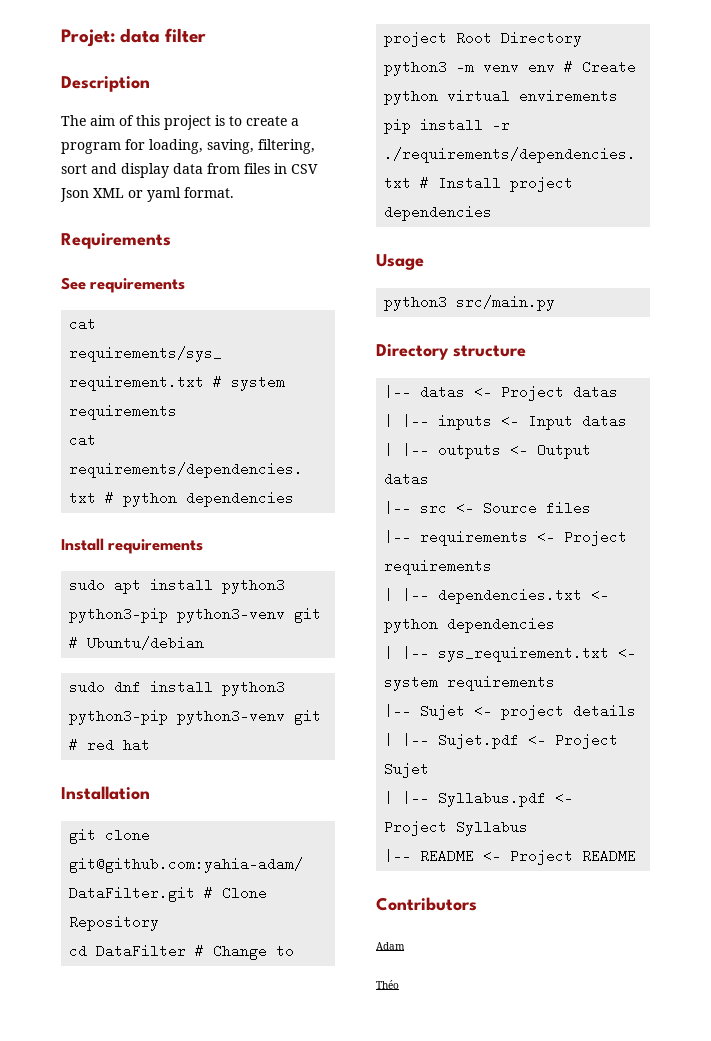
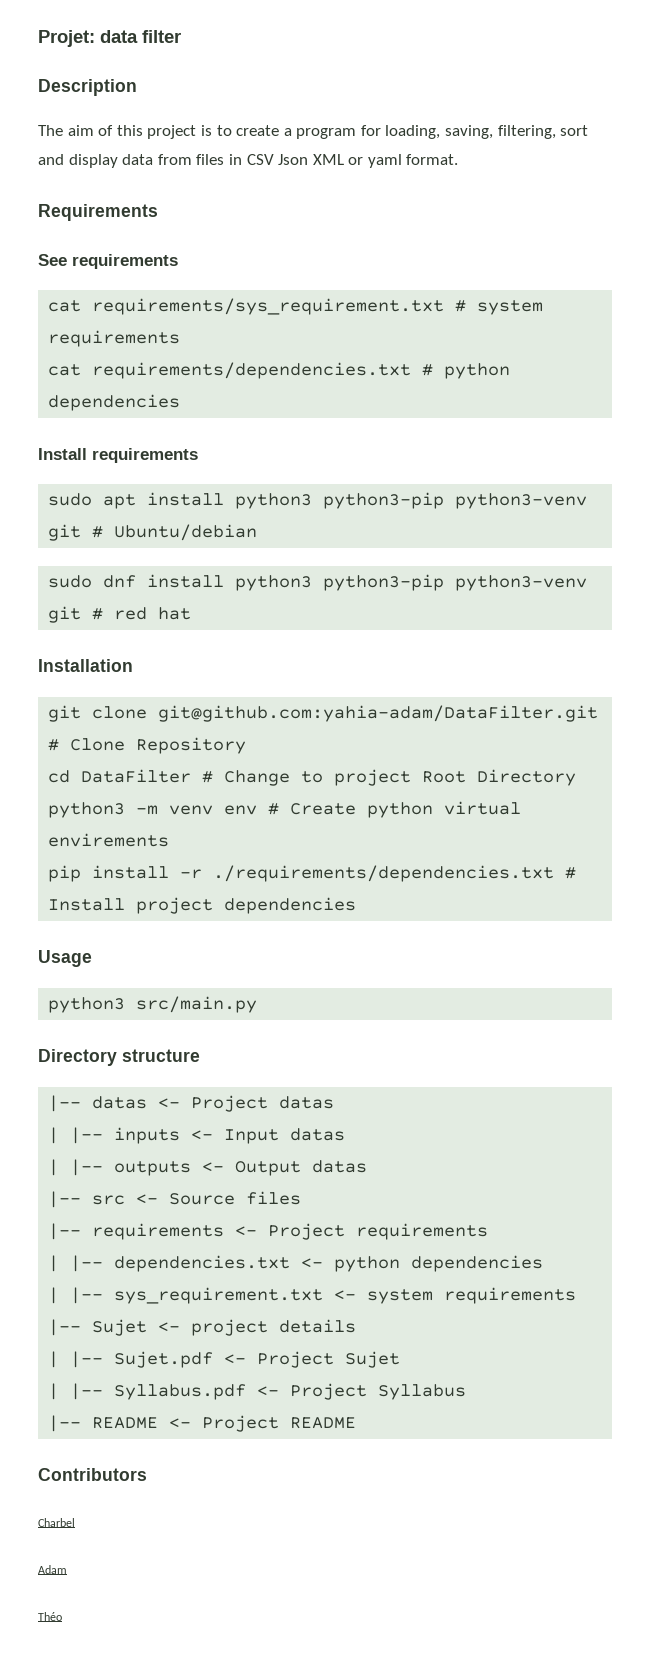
(477, 904) none -> [38,1518,75,1527] // Charbel

